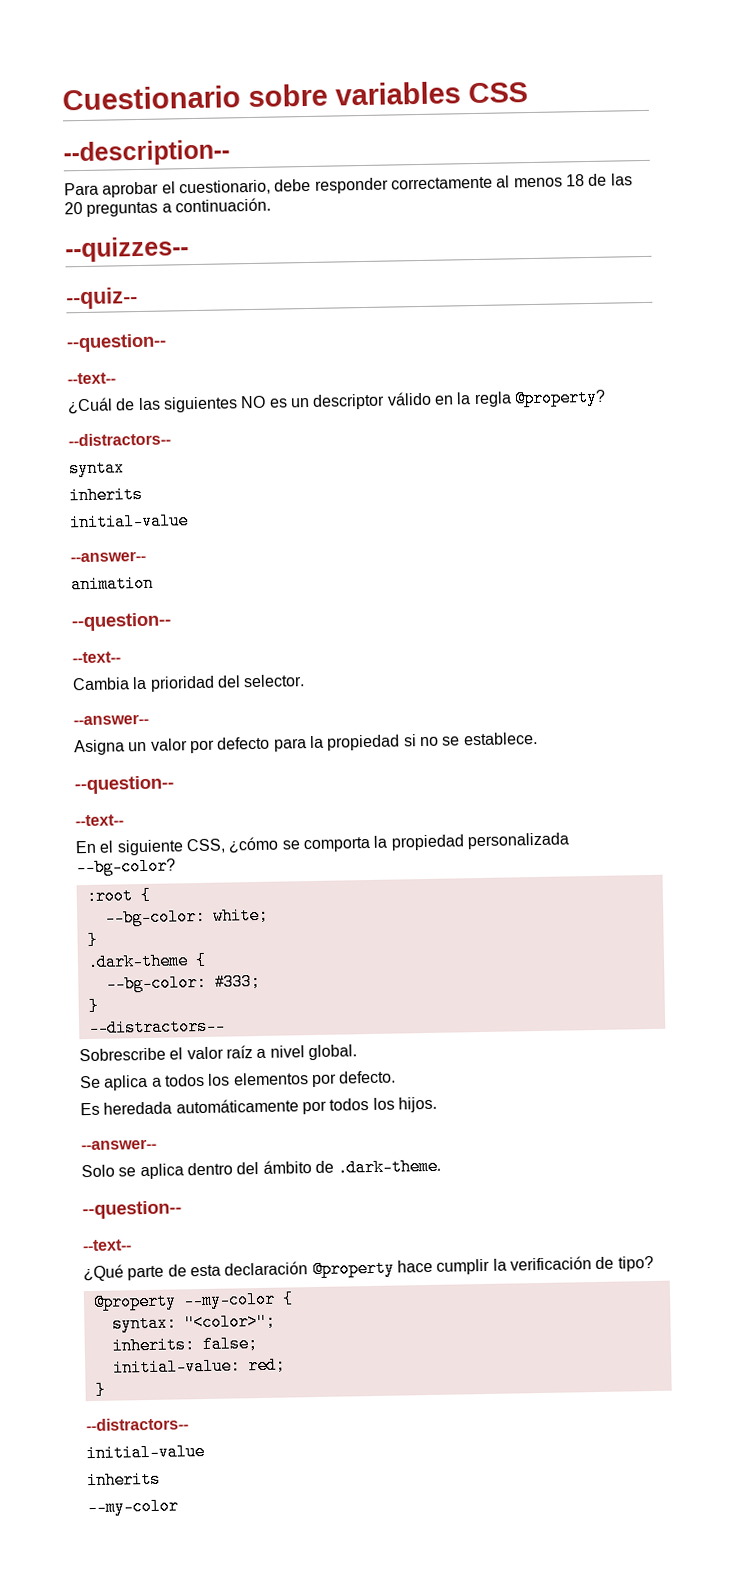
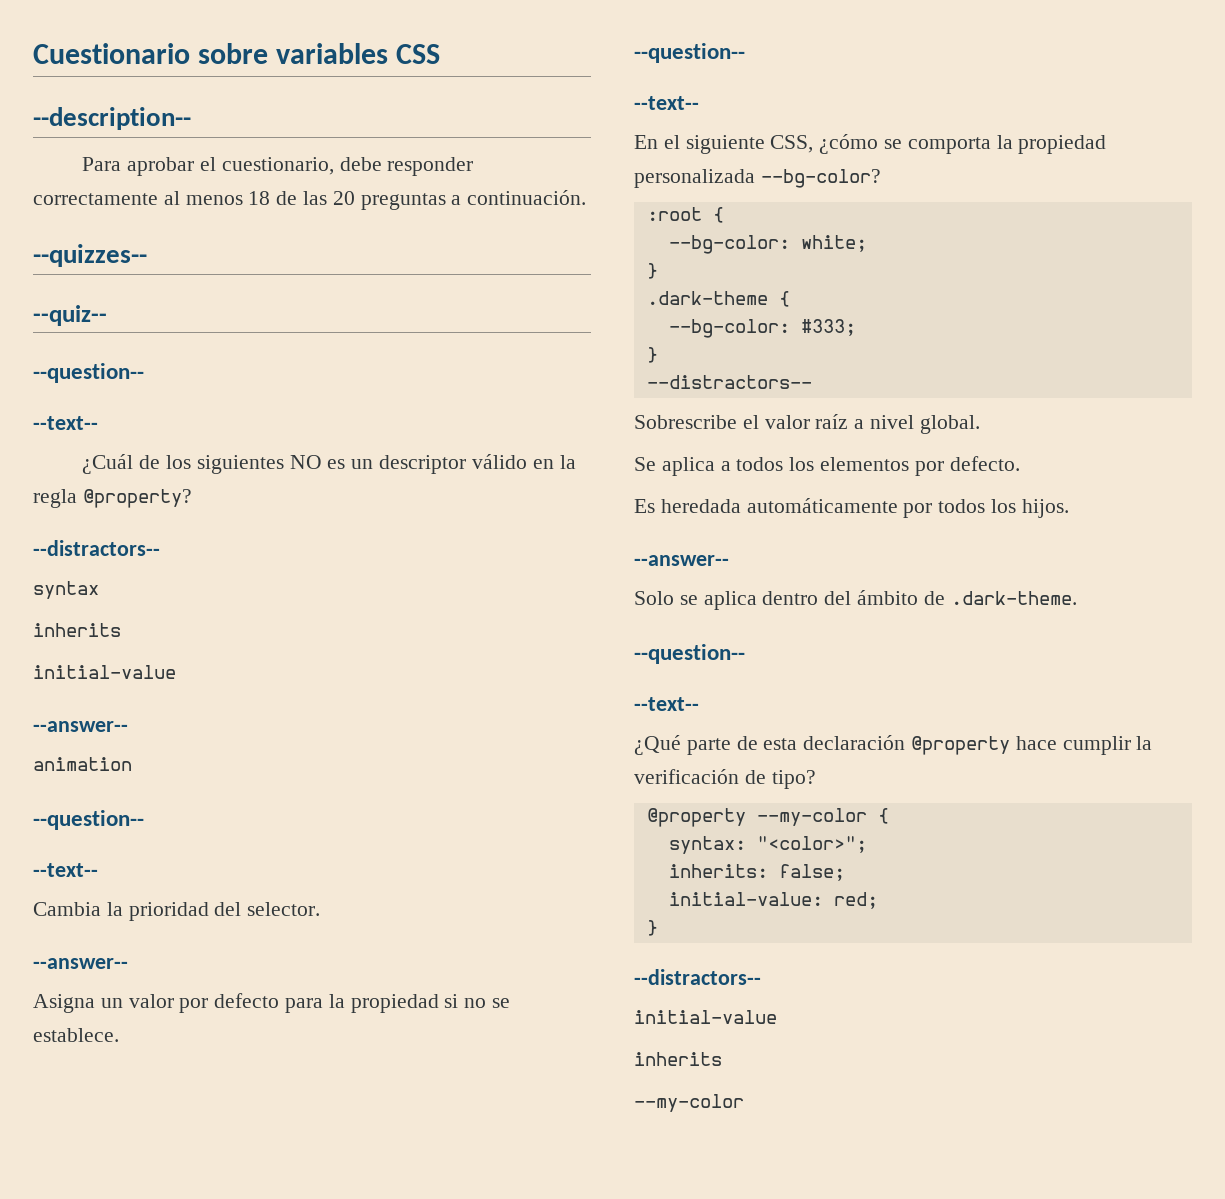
[137,397,161,411] las -> [166,455,192,469] los

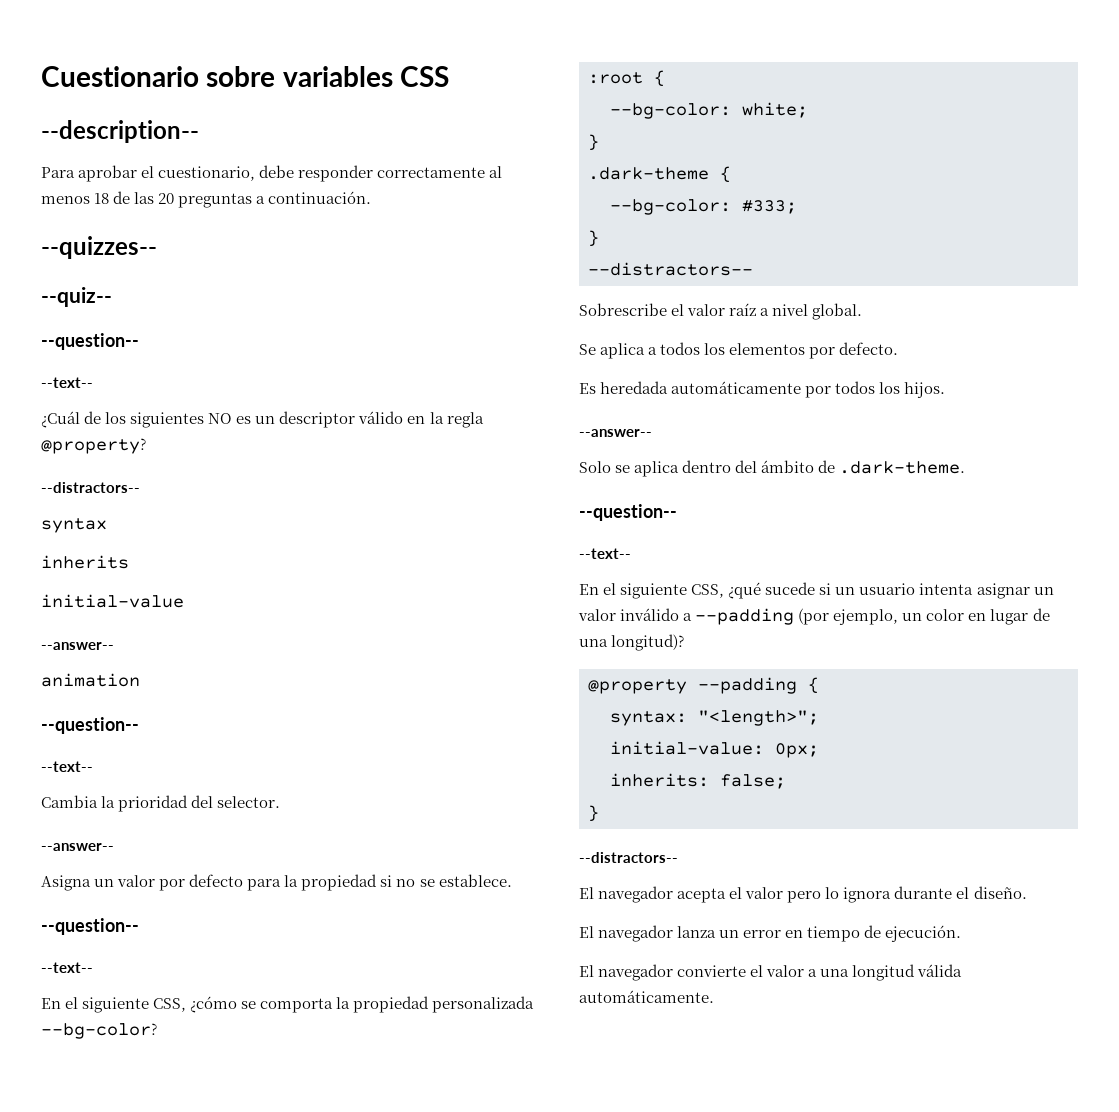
[634,735,1153,755] [634,769,816,789] [646,808,867,827] ¿Qué parte de esta declaración @property hace cumplir la verificación de tipo? // @property --my-color -> [579,582,1054,599] [578,608,1050,625] [579,634,685,651] [588,677,797,694] En el siguiente CSS, ¿qué sucede si un usuario intenta asignar un valor inválido a --padding (por ejemplo, un color en lugar de una longitud)? // @property --padding
[756,836,867,853] "<color>"; -> [698,710,819,726] [610,741,819,758] "<length>"; // initial-value: 0px;
[668,892,878,909] [646,920,658,936] [634,969,761,985] [634,1010,777,1024] [634,1052,722,1066] [634,1094,744,1112] // initial-value: red; // } // --distractors-- // initial-value // inherits // --my-color -> [588,805,599,822] [579,852,678,863] [579,886,1027,903] [579,925,962,942] [579,964,963,981] [579,990,714,1003] // } // --distractors-- // El navegador acepta el valor pero lo ignora durante el diseño. // El navegador lanza un error en tiempo de ejecución. // El navegador convierte el valor a una longitud válida automáticamente.

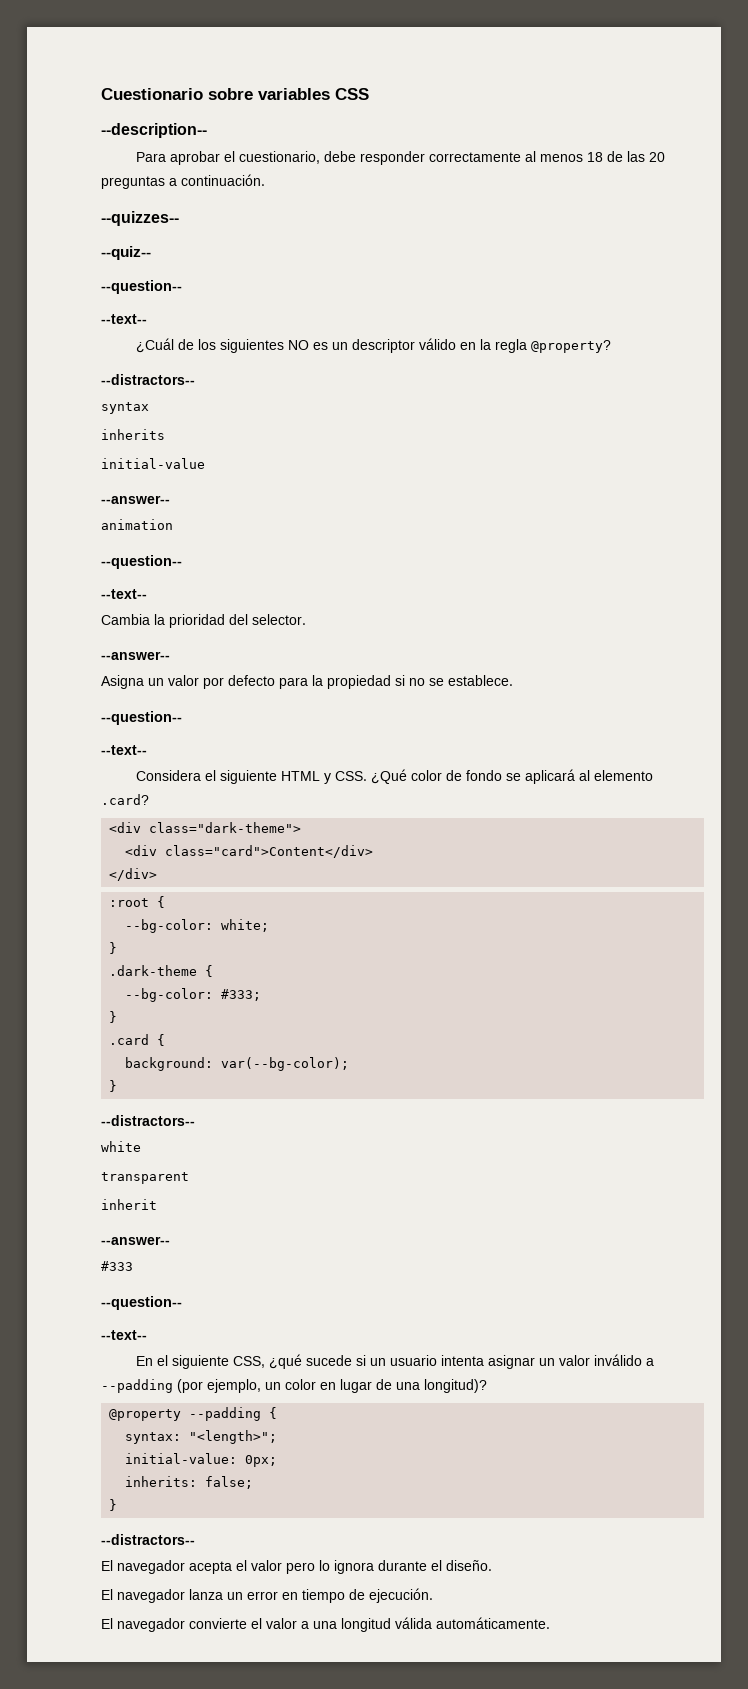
[41,996,535,1013] [41,1023,157,1039] En el siguiente CSS, ¿cómo se comporta la propiedad personalizada --bg-color? -> [136,769,654,784] [101,794,149,805] [109,822,302,833] [125,845,374,858] [109,868,158,881] Considera el siguiente HTML y CSS. ¿Qué color de fondo se aplicará al elemento .card? // <div class="dark-theme"> // <div class="card">Content</div> // </div>
[588,262,753,276] [579,303,863,320] [579,342,899,359] [579,381,946,398] [579,429,652,437] [579,460,966,477] --distractors-- // Sobrescribe el valor raíz a nivel global. // Se aplica a todos los elementos por defecto. // Es heredada automáticamente por todos los hijos. // --answer-- // Solo se aplica dentro del ámbito de .dark-theme. -> [109,1034,166,1046] [125,1057,350,1071] [109,1080,118,1092] [101,1115,195,1126] [101,1141,141,1152] [101,1172,189,1184] [101,1199,157,1210] [101,1236,170,1245] [101,1261,133,1271] .card { // background: var(--bg-color); // } // --distractors-- // white // transparent // inherit // --answer-- // #333

